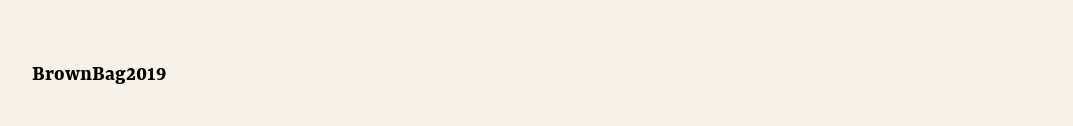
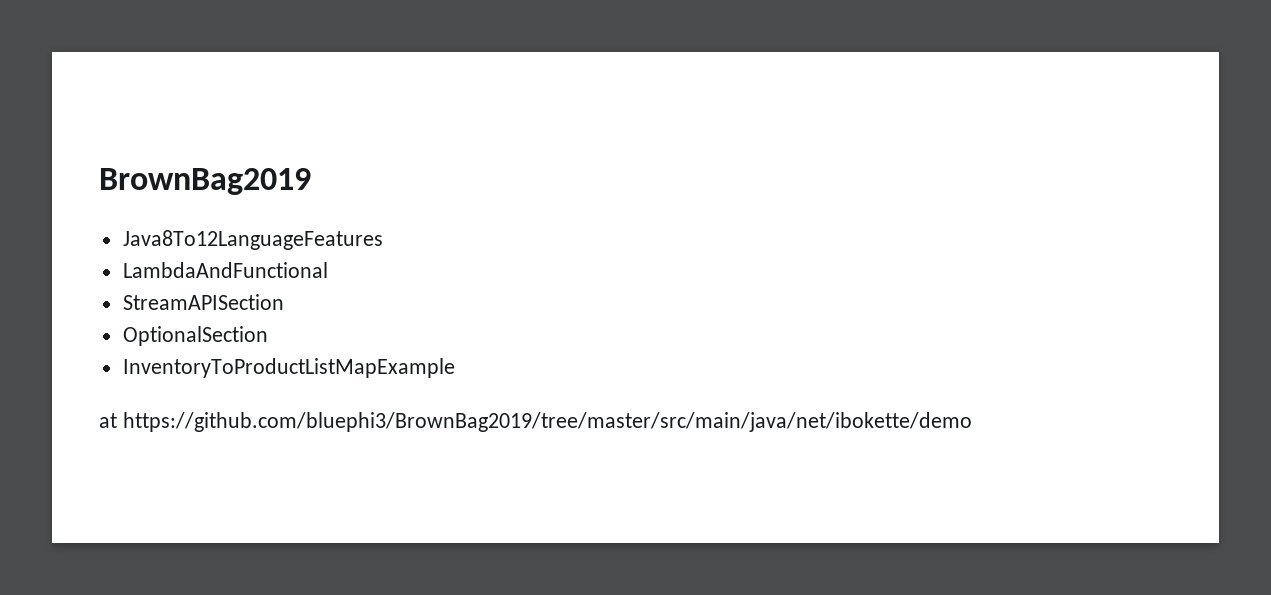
(166, 75) none -> [122,230,383,250] [122,262,328,278] [122,294,284,310] [122,326,268,346] [122,358,455,378] [99,412,972,432] // Java8To12LanguageFeatures // LambdaAndFunctional // StreamAPISection // OptionalSection // InventoryToProductListMapExample // at https://github.com/bluephi3/BrownBag2019/tree/master/src/main/java/net/ibokette/demo

